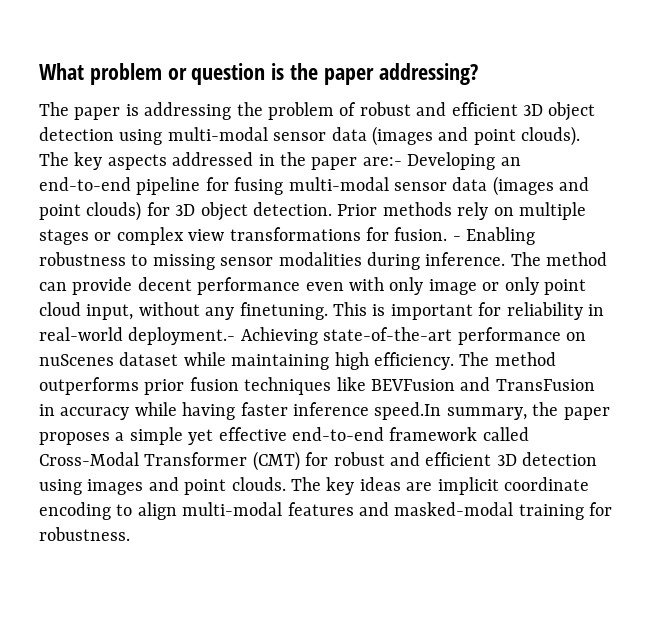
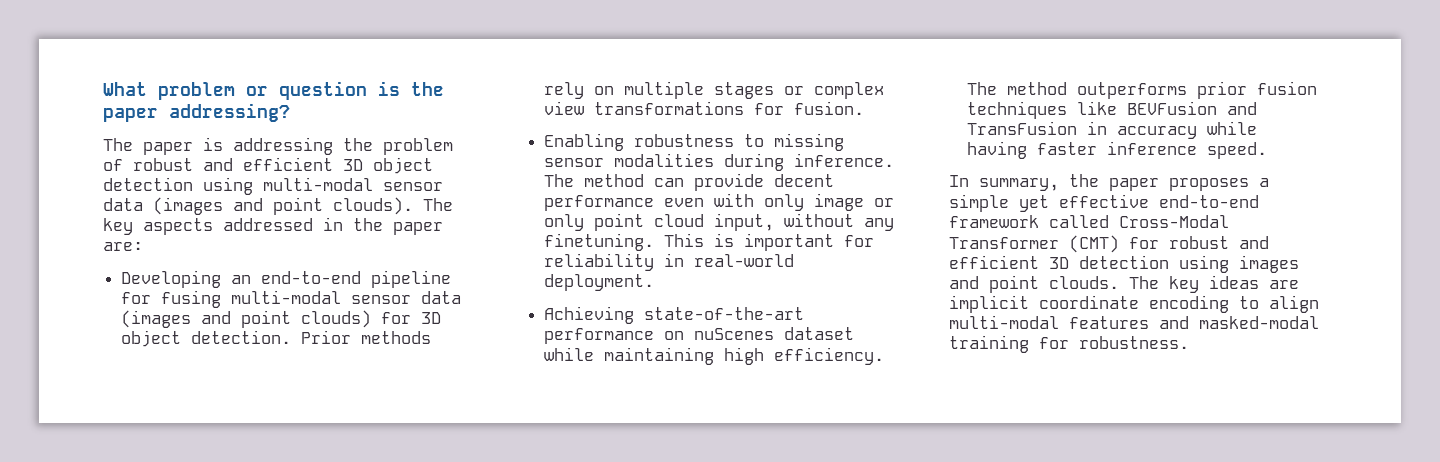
[362,157,402,166] are:- -> [103,242,143,251] are: //
[452,236,461,241] - -> (865, 108) //
[128,327,236,345] deployment.- -> [544,274,655,291] deployment. //
[374,402,442,420] speed.In -> [1207,142,1268,159] [949,175,969,187] speed. // In

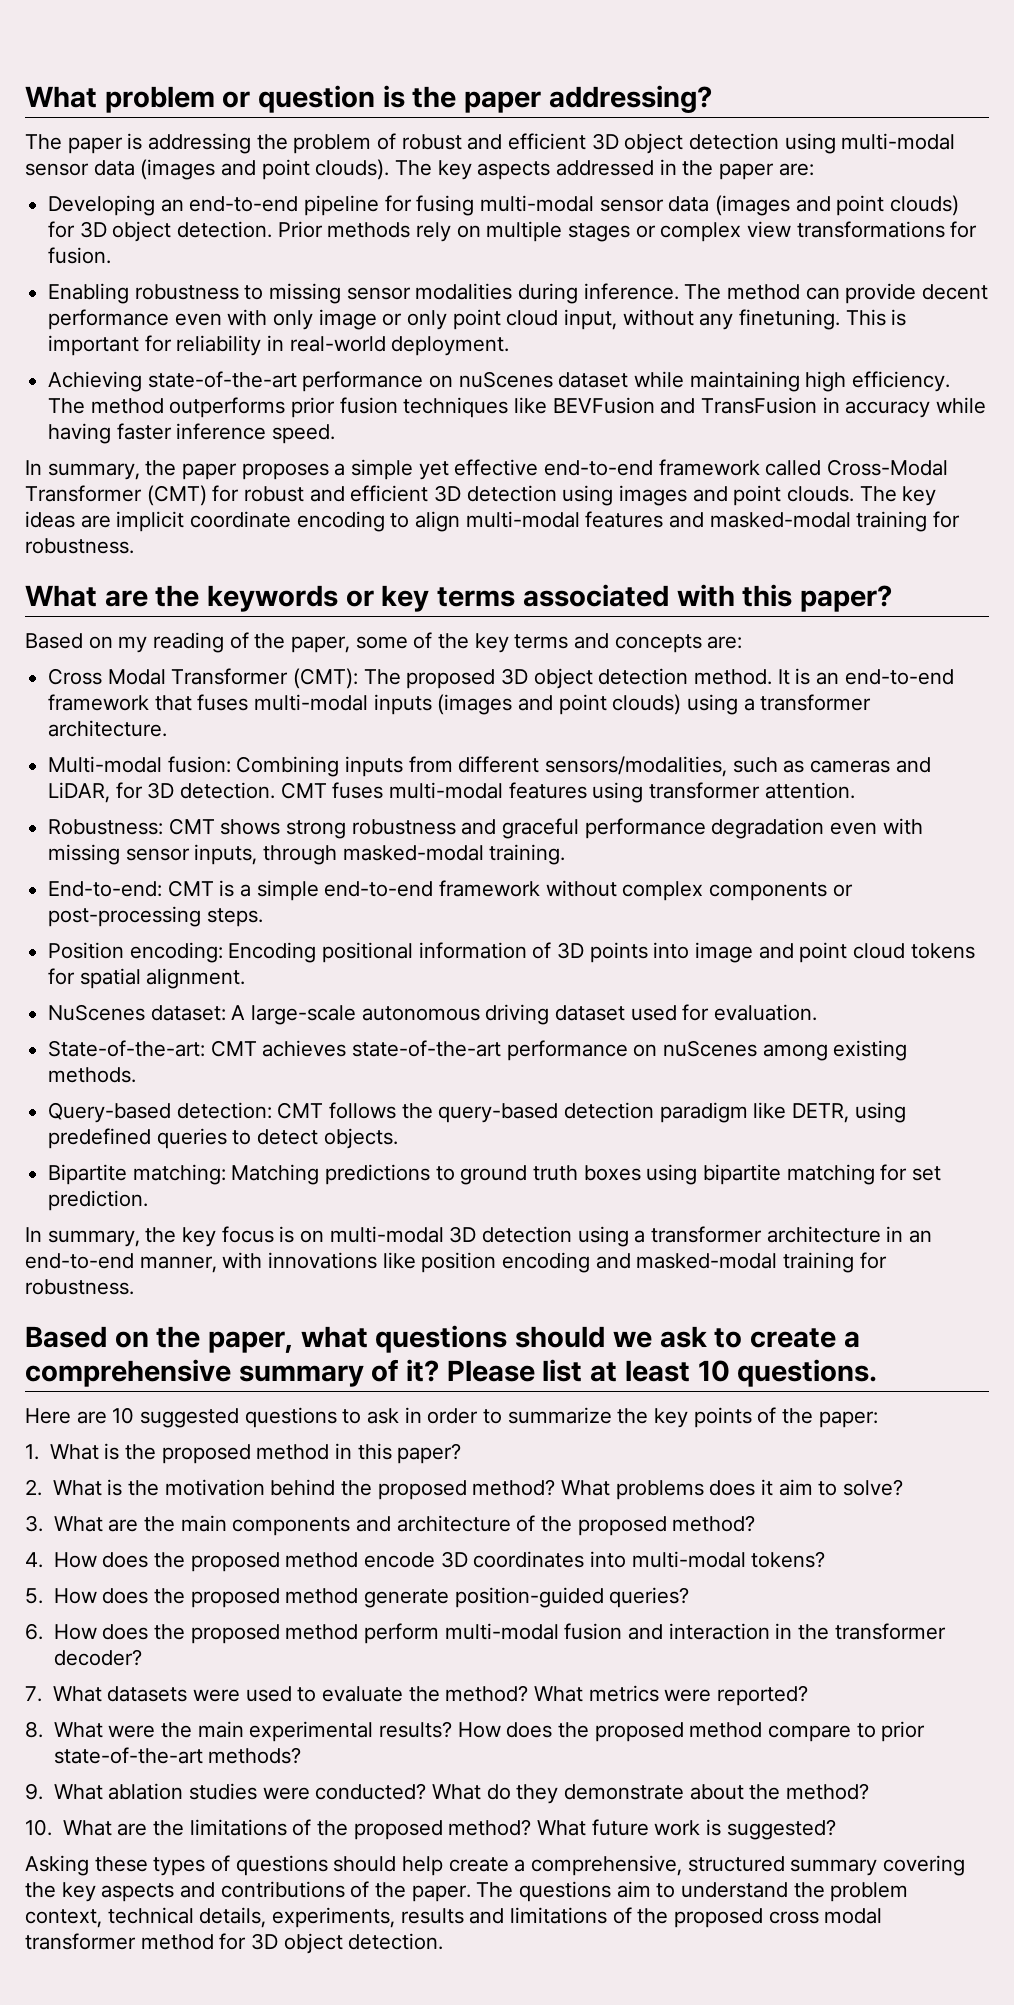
(1189, 342) none -> [25,584,892,612] [25,632,743,653] [48,668,954,689] [48,694,872,715] [48,720,168,737] [48,756,931,777] [48,782,855,803] [48,818,923,839] [48,844,566,865] [48,880,853,901] [48,906,263,927] [48,942,975,963] [48,968,246,989] [48,1004,818,1025] [48,1040,908,1061] [48,1067,137,1083] [48,1102,906,1123] [48,1128,398,1149] [48,1164,942,1185] [48,1190,149,1211] [25,1226,933,1247] [25,1252,887,1273] [25,1279,134,1295] [25,1325,860,1353] [25,1359,878,1387] [25,1407,878,1428] [25,1443,462,1464] [25,1479,903,1500] [25,1515,756,1536] [25,1551,826,1572] [25,1587,690,1608] [25,1623,946,1644] [53,1649,142,1666] [25,1685,808,1706] [25,1721,926,1742] [53,1747,302,1764] [25,1783,869,1804] [25,1819,836,1840] [25,1855,966,1876] [25,1881,909,1902] [25,1907,883,1928] [25,1933,444,1954] // What are the keywords or key terms associated with this paper? // Based on my reading of the paper, some of the key terms and concepts are: // Cross Modal Transformer (CMT): The proposed 3D object detection method. It is an end-to-end framework that fuses multi-modal inputs (images and point clouds) using a transformer architecture. // Multi-modal fusion: Combining inputs from different sensors/modalities, such as cameras and LiDAR, for 3D detection. CMT fuses multi-modal features using transformer attention. // Robustness: CMT shows strong robustness and graceful performance degradation even with missing sensor inputs, through masked-modal training. // End-to-end: CMT is a simple end-to-end framework without complex components or post-processing steps. // Position encoding: Encoding positional information of 3D points into image and point cloud tokens for spatial alignment. // NuScenes dataset: A large-scale autonomous driving dataset used for evaluation. // State-of-the-art: CMT achieves state-of-the-art performance on nuScenes among existing methods. // Query-based detection: CMT follows the query-based detection paradigm like DETR, using predefined queries to detect objects. // Bipartite matching: Matching predictions to ground truth boxes using bipartite matching for set prediction. // In summary, the key focus is on multi-modal 3D detection using a transformer architecture in an end-to-end manner, with innovations like position encoding and masked-modal training for robustness. // Based on the paper, what questions should we ask to create a comprehensive summary of it? Please list at least 10 questions. // Here are 10 suggested questions to ask in order to summarize the key points of the paper: // 1. What is the proposed method in this paper? // 2. What is the motivation behind the proposed method? What problems does it aim to solve? // 3. What are the main components and architecture of the proposed method? // 4. How does the proposed method encode 3D coordinates into multi-modal tokens? // 5. How does the proposed method generate position-guided queries? // 6. How does the proposed method perform multi-modal fusion and interaction in the transformer decoder? // 7. What datasets were used to evaluate the method? What metrics were reported? // 8. What were the main experimental results? How does the proposed method compare to prior state-of-the-art methods? // 9. What ablation studies were conducted? What do they demonstrate about the method? // 10. What are the limitations of the proposed method? What future work is suggested? // Asking these types of questions should help create a comprehensive, structured summary covering the key aspects and contributions of the paper. The questions aim to understand the problem context, technical details, experiments, results and limitations of the proposed cross modal transformer method for 3D object detection.

